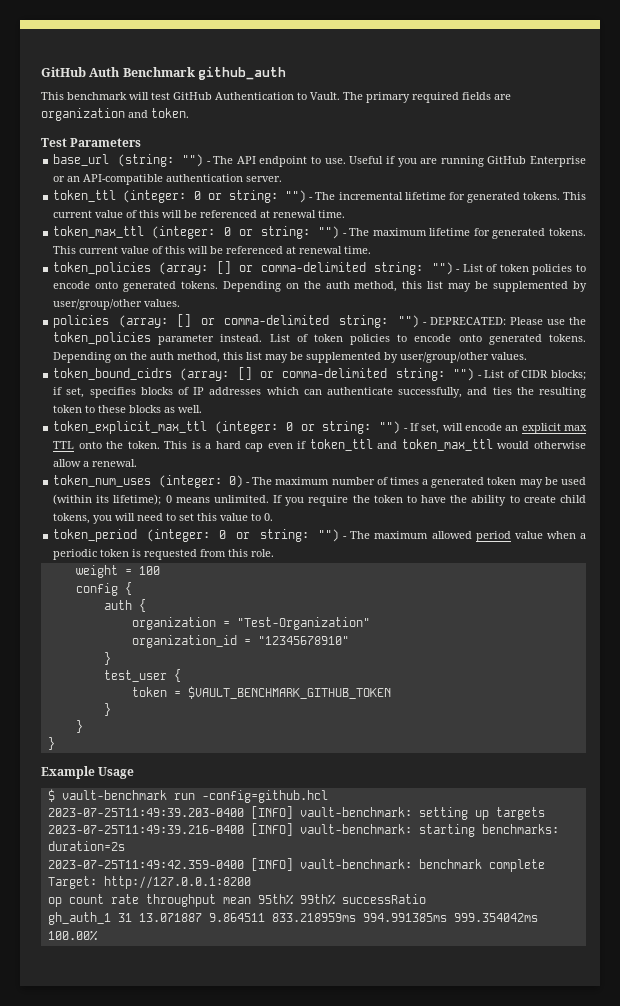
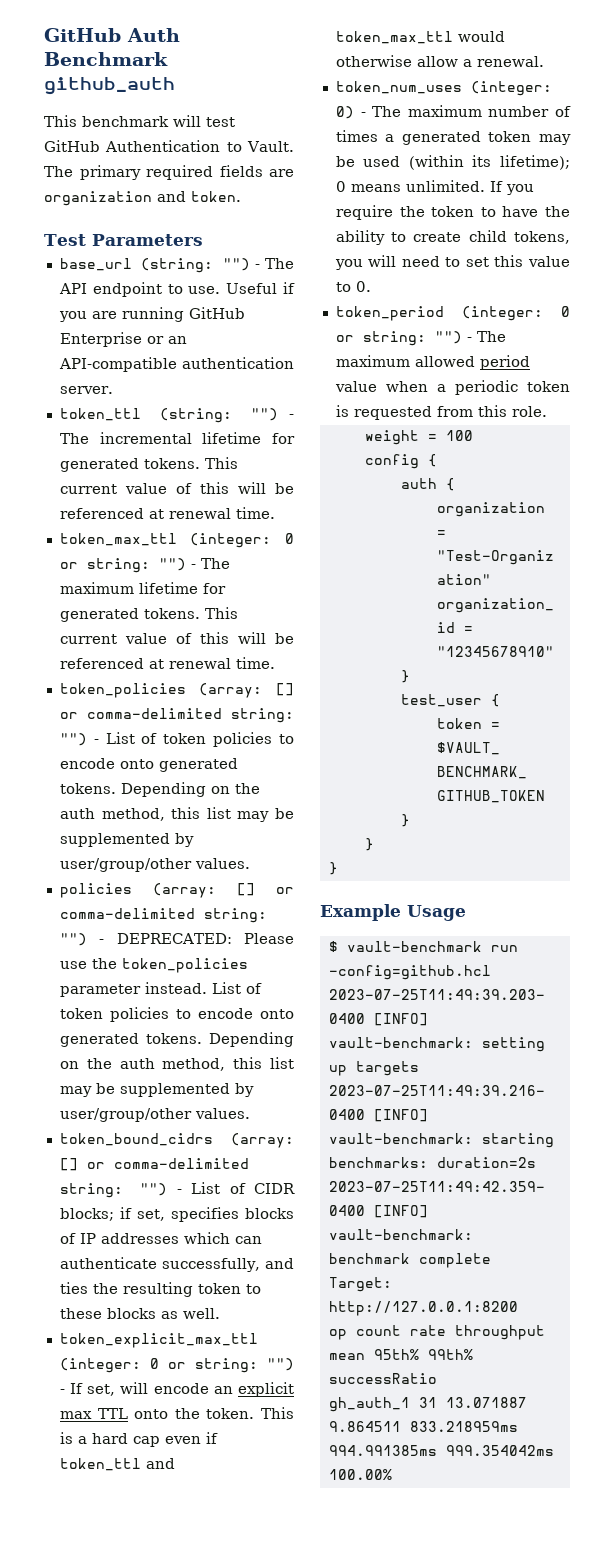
[123,190,279,203] (integer: 0 or string: -> [160,408,233,423] (string:

